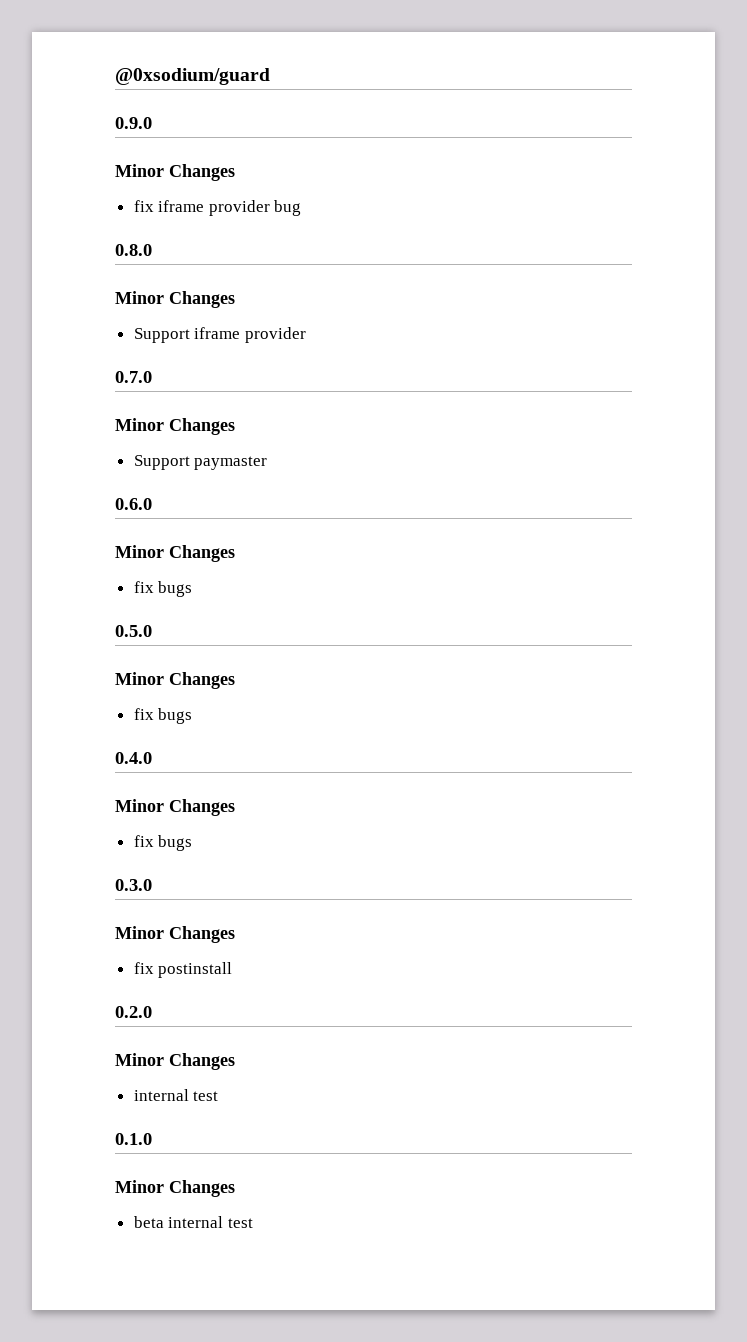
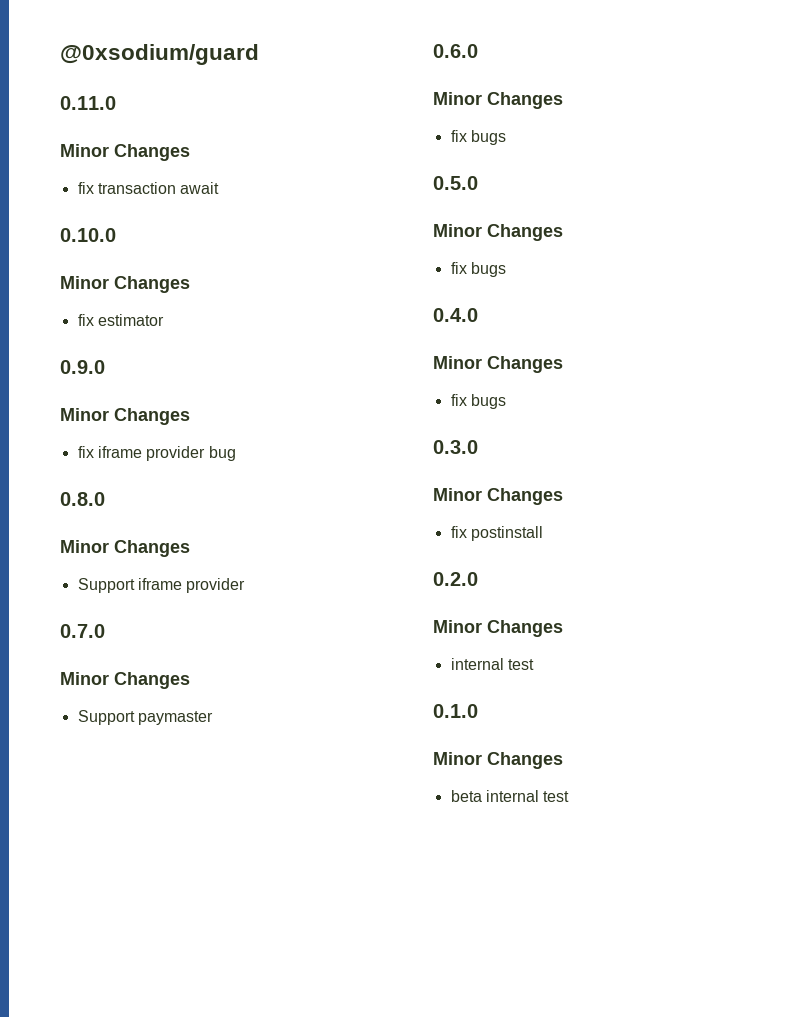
(270, 76) none -> [60,96,116,110] [60,144,190,161] [77,182,220,194] [60,228,116,242] [60,276,190,293] [77,314,164,326] // 0.11.0 // Minor Changes // fix transaction await // 0.10.0 // Minor Changes // fix estimator

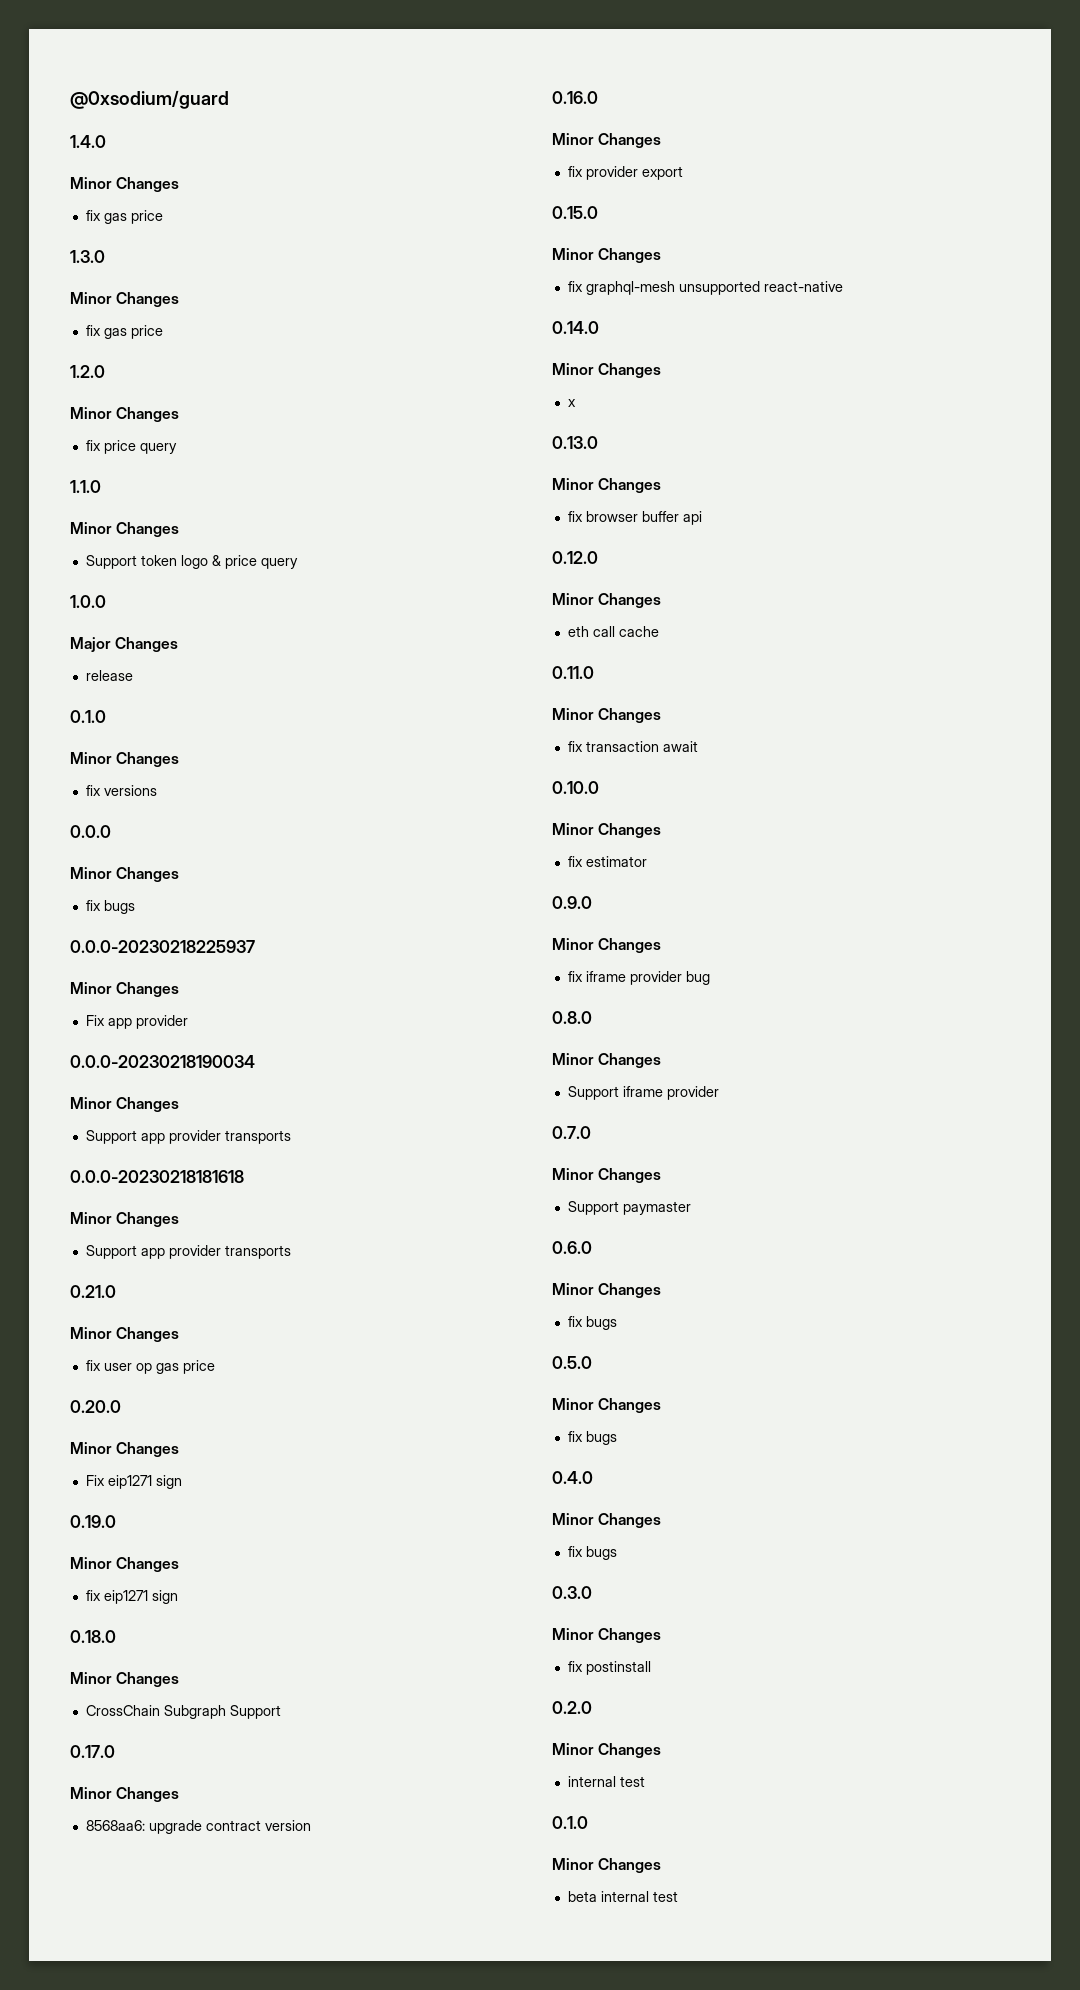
(259, 54) none -> [70,135,106,148] [70,177,180,192] [85,210,163,224] [70,250,105,263] [70,292,180,307] [85,325,163,339] [70,365,105,378] [70,407,180,422] [85,440,177,454] [70,480,101,493] [70,522,180,537] [85,555,298,569] [70,595,106,608] [70,637,179,652] [85,670,133,681] [70,710,106,723] [70,752,180,767] [85,785,157,796] [70,825,111,838] [70,867,180,882] [85,900,135,914] [70,940,255,953] [70,982,180,997] [85,1015,188,1029] [70,1055,255,1068] [70,1097,180,1112] [85,1130,291,1144] [70,1170,244,1183] [70,1212,180,1227] [85,1245,291,1259] [70,1285,116,1298] [70,1327,180,1342] [85,1360,215,1374] [70,1400,121,1413] [70,1442,180,1457] [85,1475,182,1489] [70,1515,116,1528] [70,1557,180,1572] [85,1590,178,1604] [70,1630,116,1643] [70,1672,180,1687] [85,1705,281,1719] [70,1745,115,1758] [70,1787,180,1802] [85,1820,311,1834] [552,91,598,104] [552,133,662,148] [567,166,683,180] [552,206,598,219] [552,248,662,263] [567,281,843,295] [552,321,599,334] [552,363,662,378] [567,399,576,407] [552,436,598,449] [552,478,662,493] [567,511,702,525] [552,551,598,564] [552,593,662,608] [567,626,659,637] // 1.4.0 // Minor Changes // fix gas price // 1.3.0 // Minor Changes // fix gas price // 1.2.0 // Minor Changes // fix price query // 1.1.0 // Minor Changes // Support token logo & price query // 1.0.0 // Major Changes // release // 0.1.0 // Minor Changes // fix versions // 0.0.0 // Minor Changes // fix bugs // 0.0.0-20230218225937 // Minor Changes // Fix app provider // 0.0.0-20230218190034 // Minor Changes // Support app provider transports // 0.0.0-20230218181618 // Minor Changes // Support app provider transports // 0.21.0 // Minor Changes // fix user op gas price // 0.20.0 // Minor Changes // Fix eip1271 sign // 0.19.0 // Minor Changes // fix eip1271 sign // 0.18.0 // Minor Changes // CrossChain Subgraph Support // 0.17.0 // Minor Changes // 8568aa6: upgrade contract version // 0.16.0 // Minor Changes // fix provider export // 0.15.0 // Minor Changes // fix graphql-mesh unsupported react-native // 0.14.0 // Minor Changes // x // 0.13.0 // Minor Changes // fix browser buffer api // 0.12.0 // Minor Changes // eth call cache

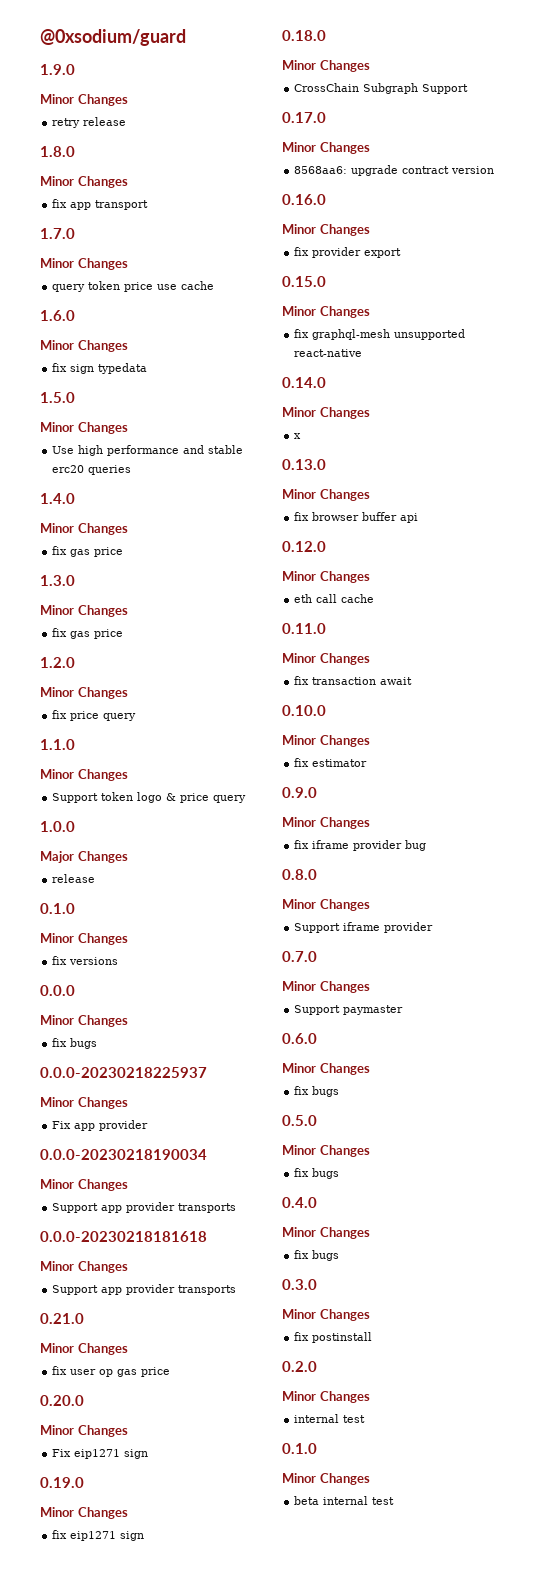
(229, 99) none -> [40,64,75,75] [40,94,128,106] [52,117,127,128] [40,146,75,157] [40,176,128,188] [52,199,149,210] [40,228,75,239] [40,258,128,270] [52,281,215,292] [40,310,75,321] [40,340,128,352] [52,363,148,374] [40,392,75,403] [40,422,128,434] [52,445,244,456] [52,465,132,475] // 1.9.0 // Minor Changes // retry release // 1.8.0 // Minor Changes // fix app transport // 1.7.0 // Minor Changes // query token price use cache // 1.6.0 // Minor Changes // fix sign typedata // 1.5.0 // Minor Changes // Use high performance and stable erc20 queries

